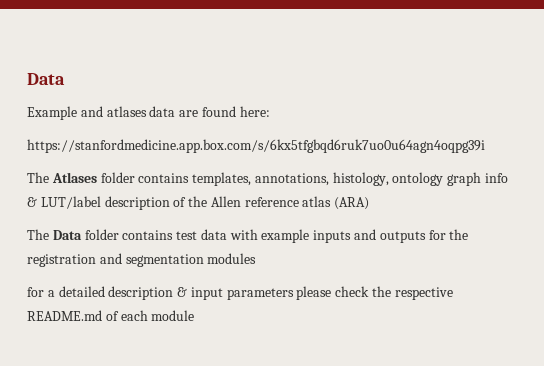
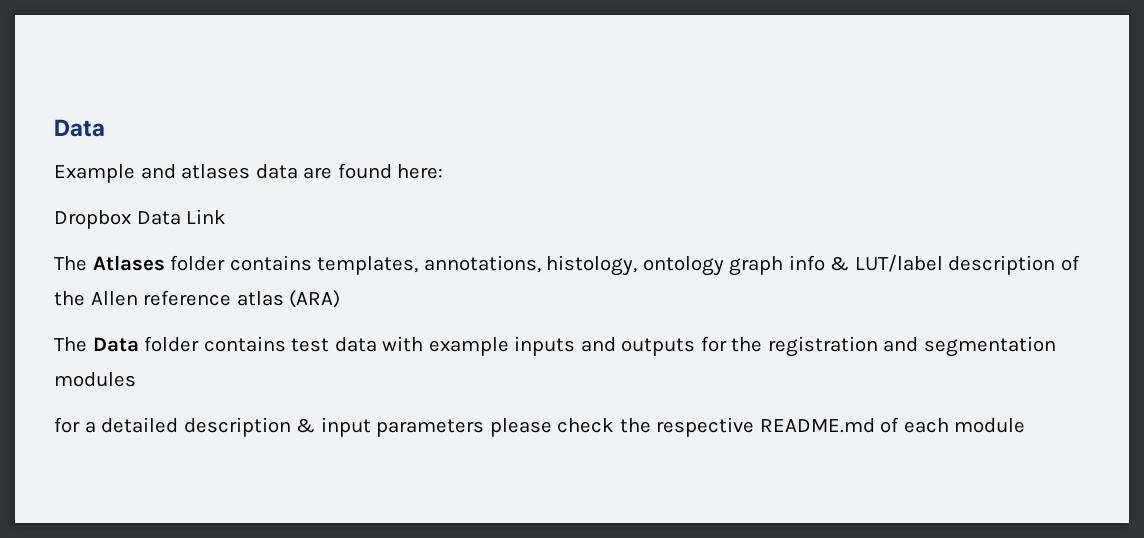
[27,139,485,153] https://stanfordmedicine.app.box.com/s/6kx5tfgbqd6ruk7uo0u64agn4oqpg39i -> [54,209,227,229] Dropbox Data Link

